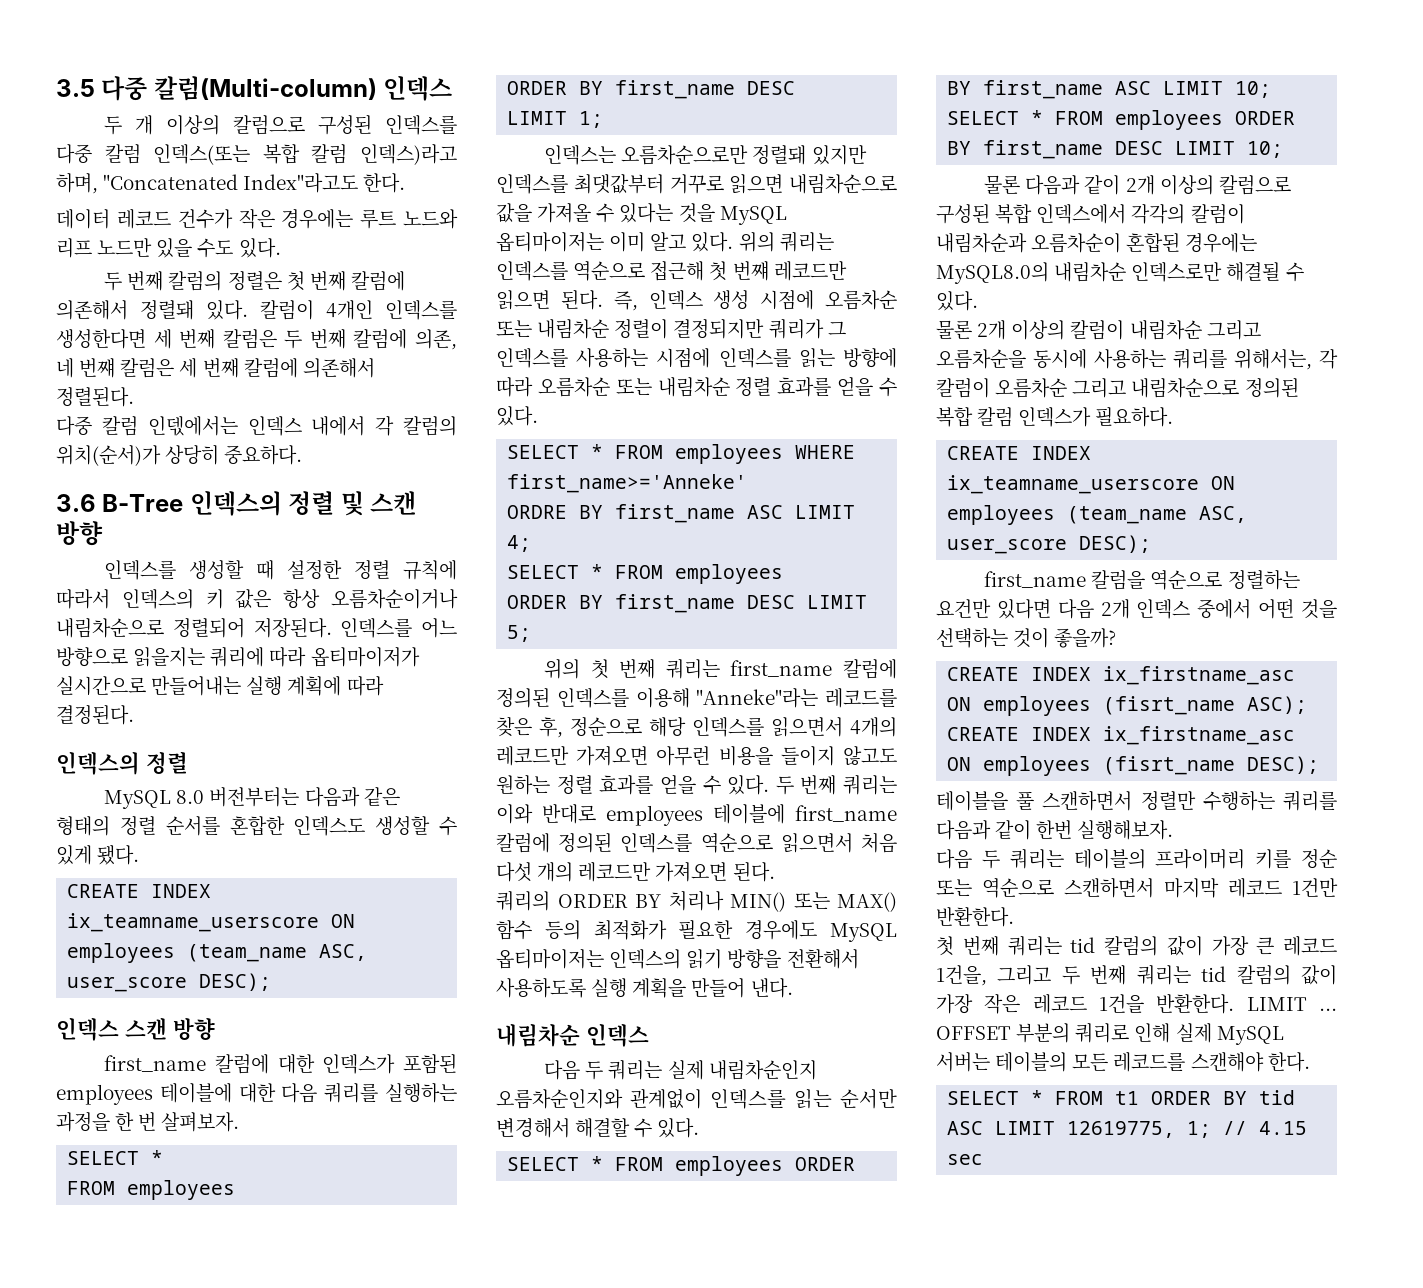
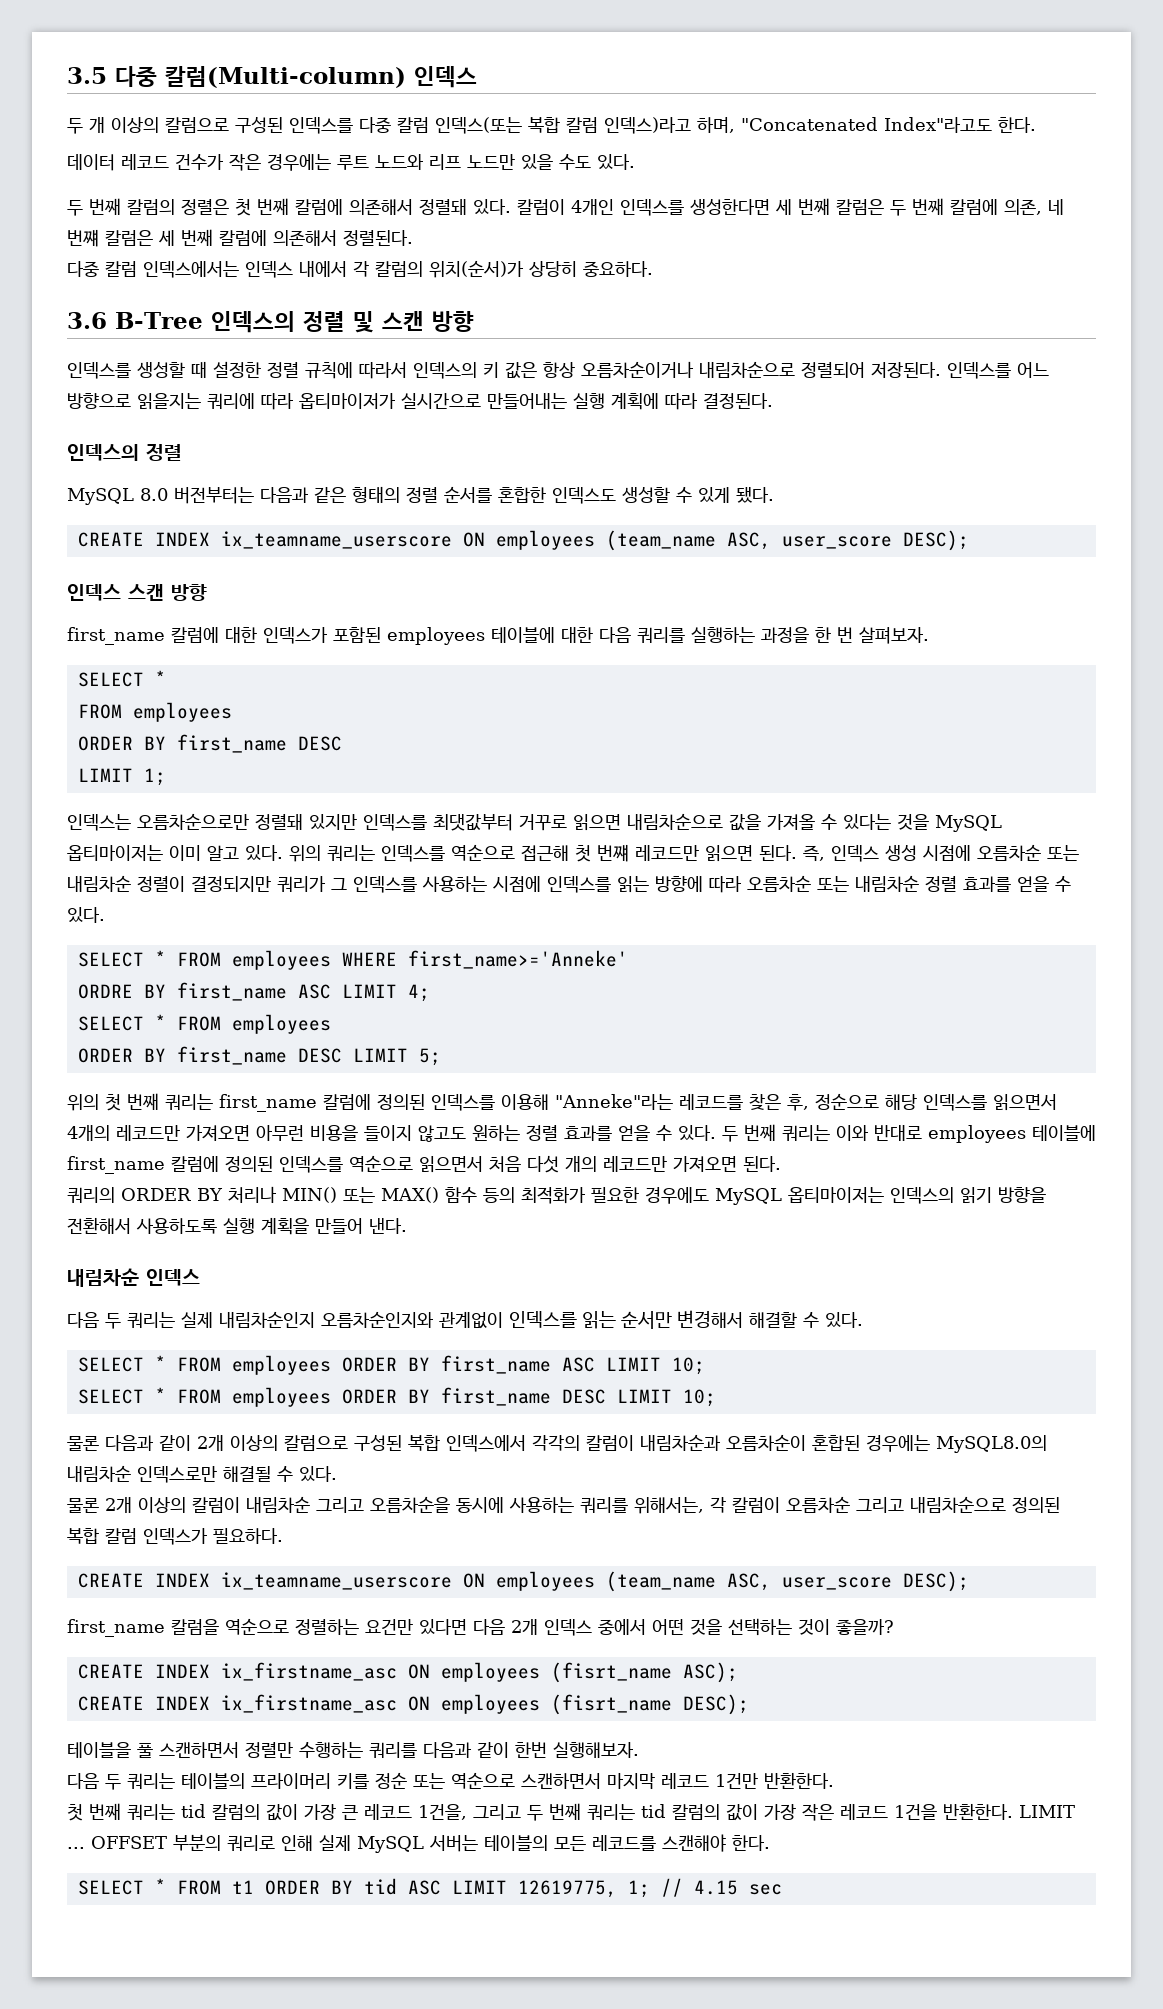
[147,416,238,436] 인덳에서는 -> [143,261,239,278] 인덱스에서는

